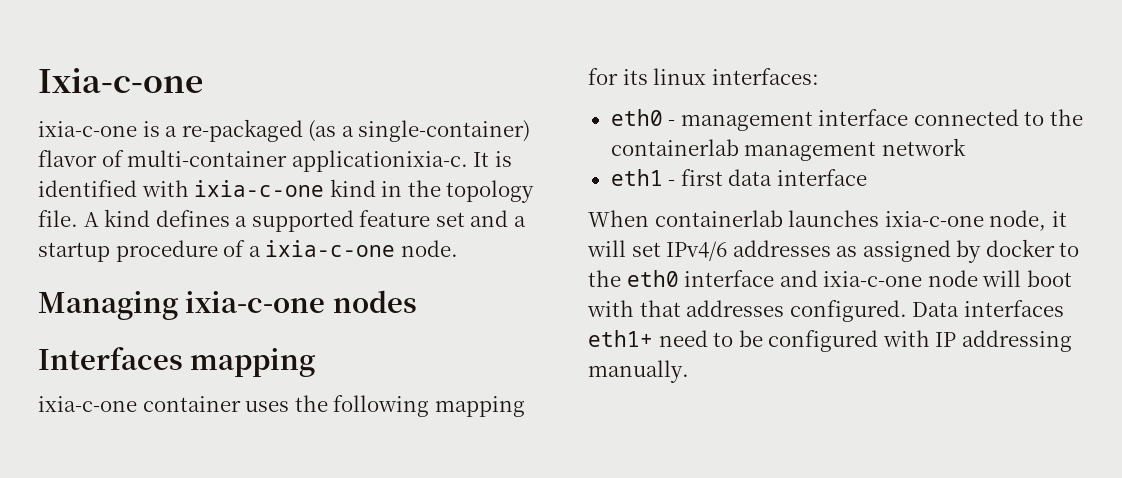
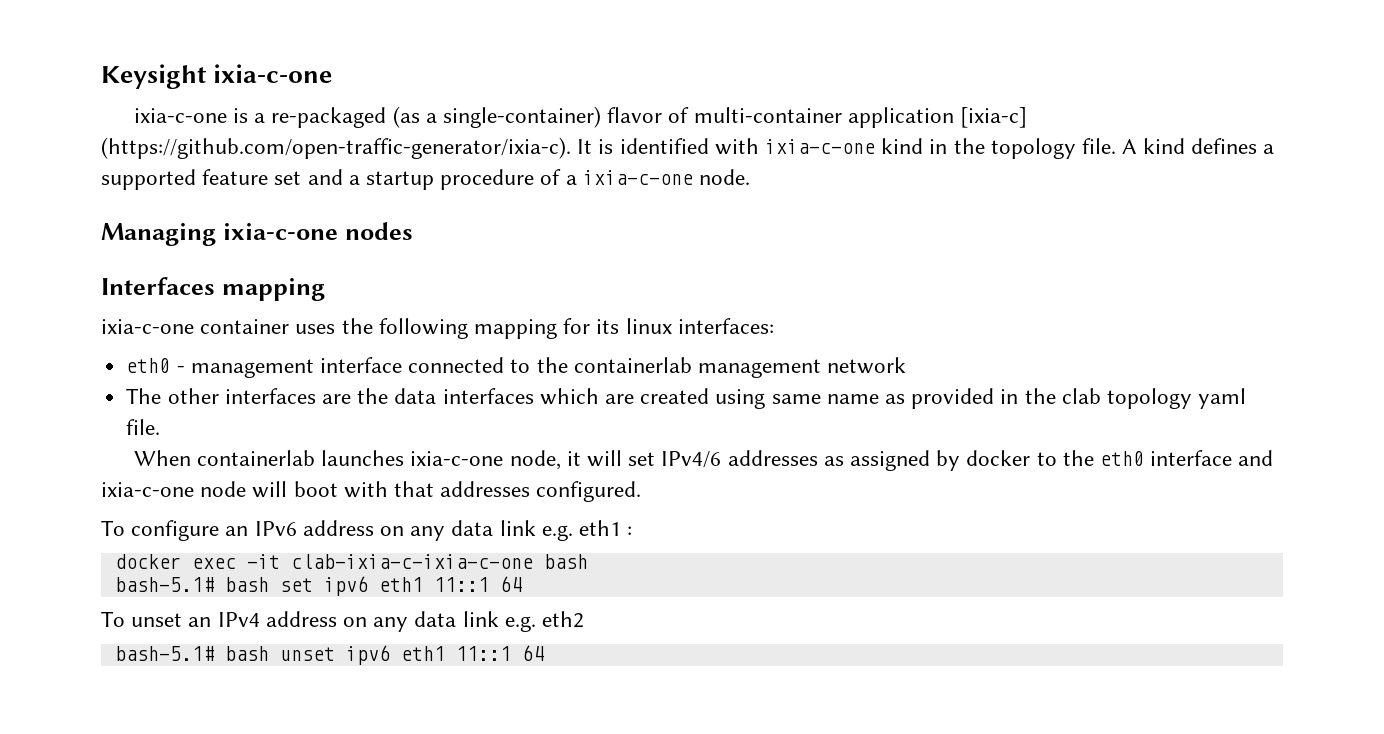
[38,68,203,93] Ixia-c-one -> [101,64,333,89] Keysight ixia-c-one
[291,150,468,172] applicationixia-c. -> [847,107,1027,128] [101,137,571,159] application [ixia-c] (https://github.com/open-traffic-generator/ixia-c).
[610,169,867,186] eth1 - first data interface -> [126,388,1247,409] [126,419,161,435] The other interfaces are the data interfaces which are created using same name as provided in the clab topology yaml file.
[912,300,1064,317] [588,330,1072,352] [588,360,689,383] Data interfaces eth1+ need to be configured with IP addressing manually. -> [101,520,633,541] [114,554,588,569] [114,576,522,596] [101,611,585,632] [114,645,544,665] // To configure an IPv6 address on any data link e.g. eth1 : // docker exec -it clab-ixia-c-ixia-c-one bash // bash-5.1# bash set ipv6 eth1 11::1 64 // To unset an IPv4 address on any data link e.g. eth2 // bash-5.1# bash unset ipv6 eth1 11::1 64

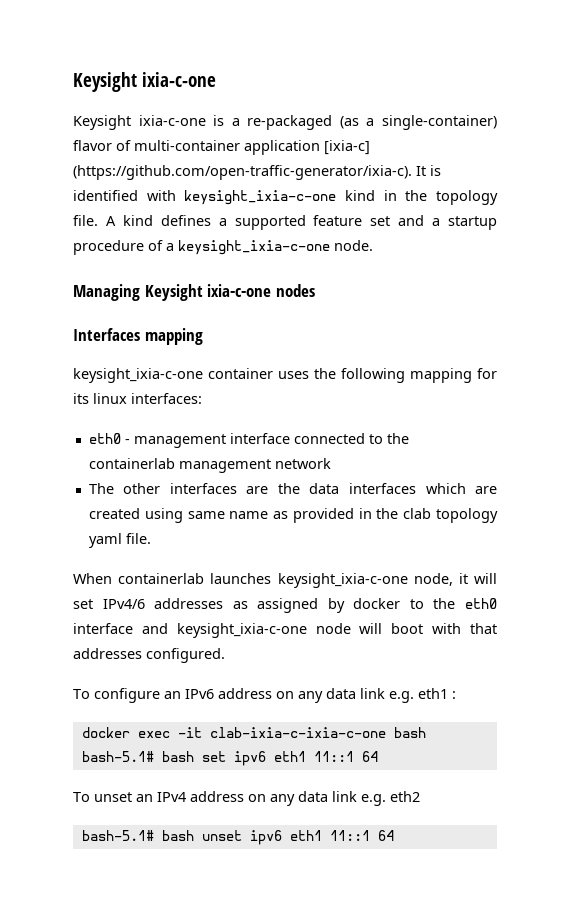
(333, 73) none -> [73,115,131,130] Keysight
[765,139,876,154] ixia-c-one -> [184,190,337,205] keysight_ixia-c-one
[582,170,693,185] ixia-c-one -> [178,240,330,255] keysight_ixia-c-one
(216, 234) none -> [144,284,203,301] Keysight
[101,319,194,334] ixia-c-one -> [73,368,203,383] keysight_ixia-c-one
[410,451,504,466] ixia-c-one -> [277,573,408,588] keysight_ixia-c-one
[101,482,194,497] ixia-c-one -> [176,623,307,638] keysight_ixia-c-one

